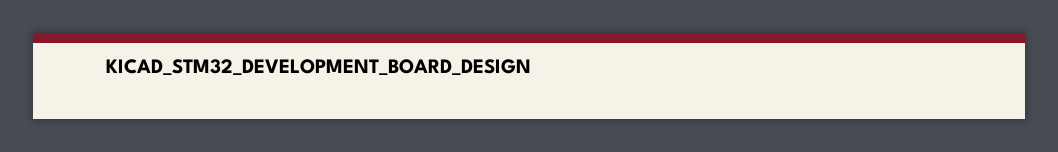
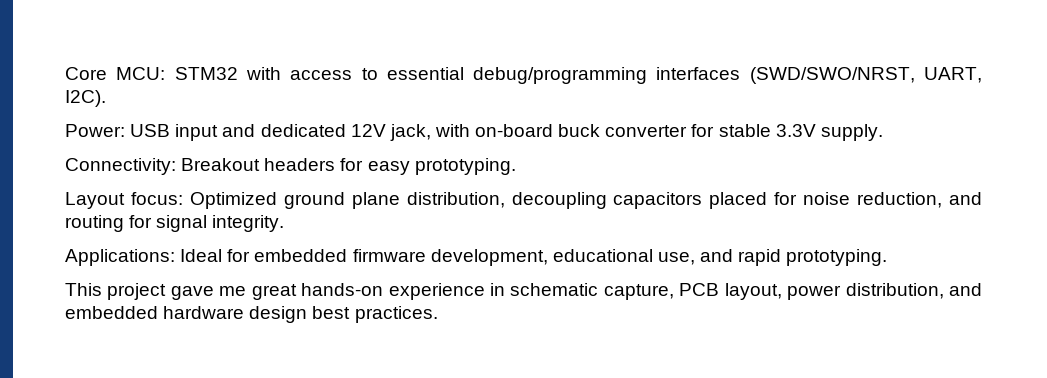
[106,59,531,75] KICAD_STM32_DEVELOPMENT_BOARD_DESIGN -> [65,67,982,84] [65,90,106,107] [65,124,883,141] [65,158,516,175] [65,192,982,209] [65,215,285,232] [65,249,888,266] [65,283,983,300] [65,306,438,323] Core MCU: STM32 with access to essential debug/programming interfaces (SWD/SWO/NRST, UART, I2C). // Power: USB input and dedicated 12V jack, with on-board buck converter for stable 3.3V supply. // Connectivity: Breakout headers for easy prototyping. // Layout focus: Optimized ground plane distribution, decoupling capacitors placed for noise reduction, and routing for signal integrity. // Applications: Ideal for embedded firmware development, educational use, and rapid prototyping. // This project gave me great hands-on experience in schematic capture, PCB layout, power distribution, and embedded hardware design best practices.

